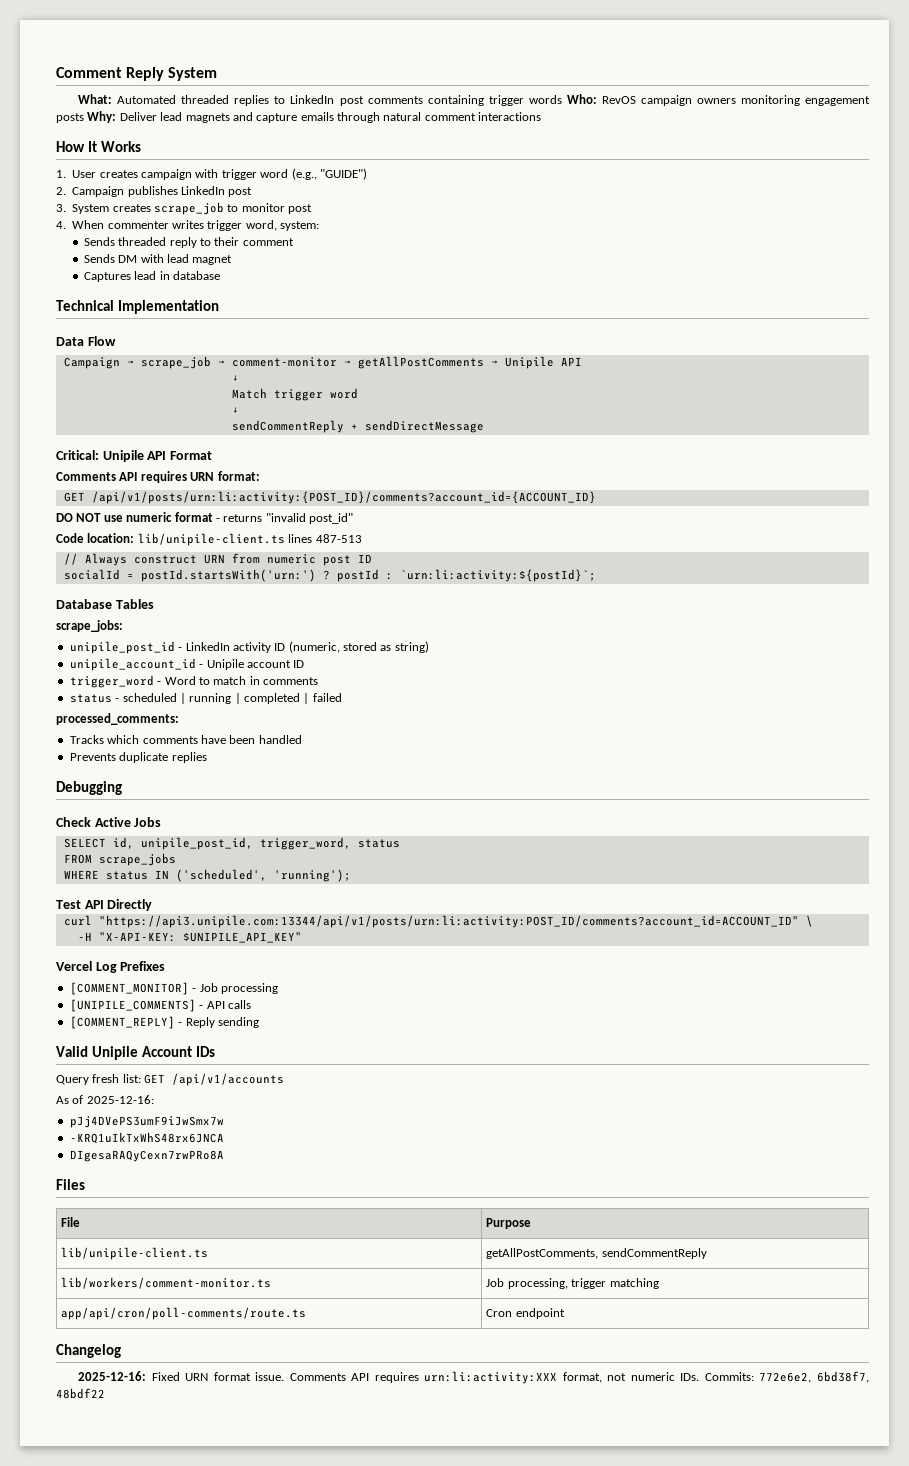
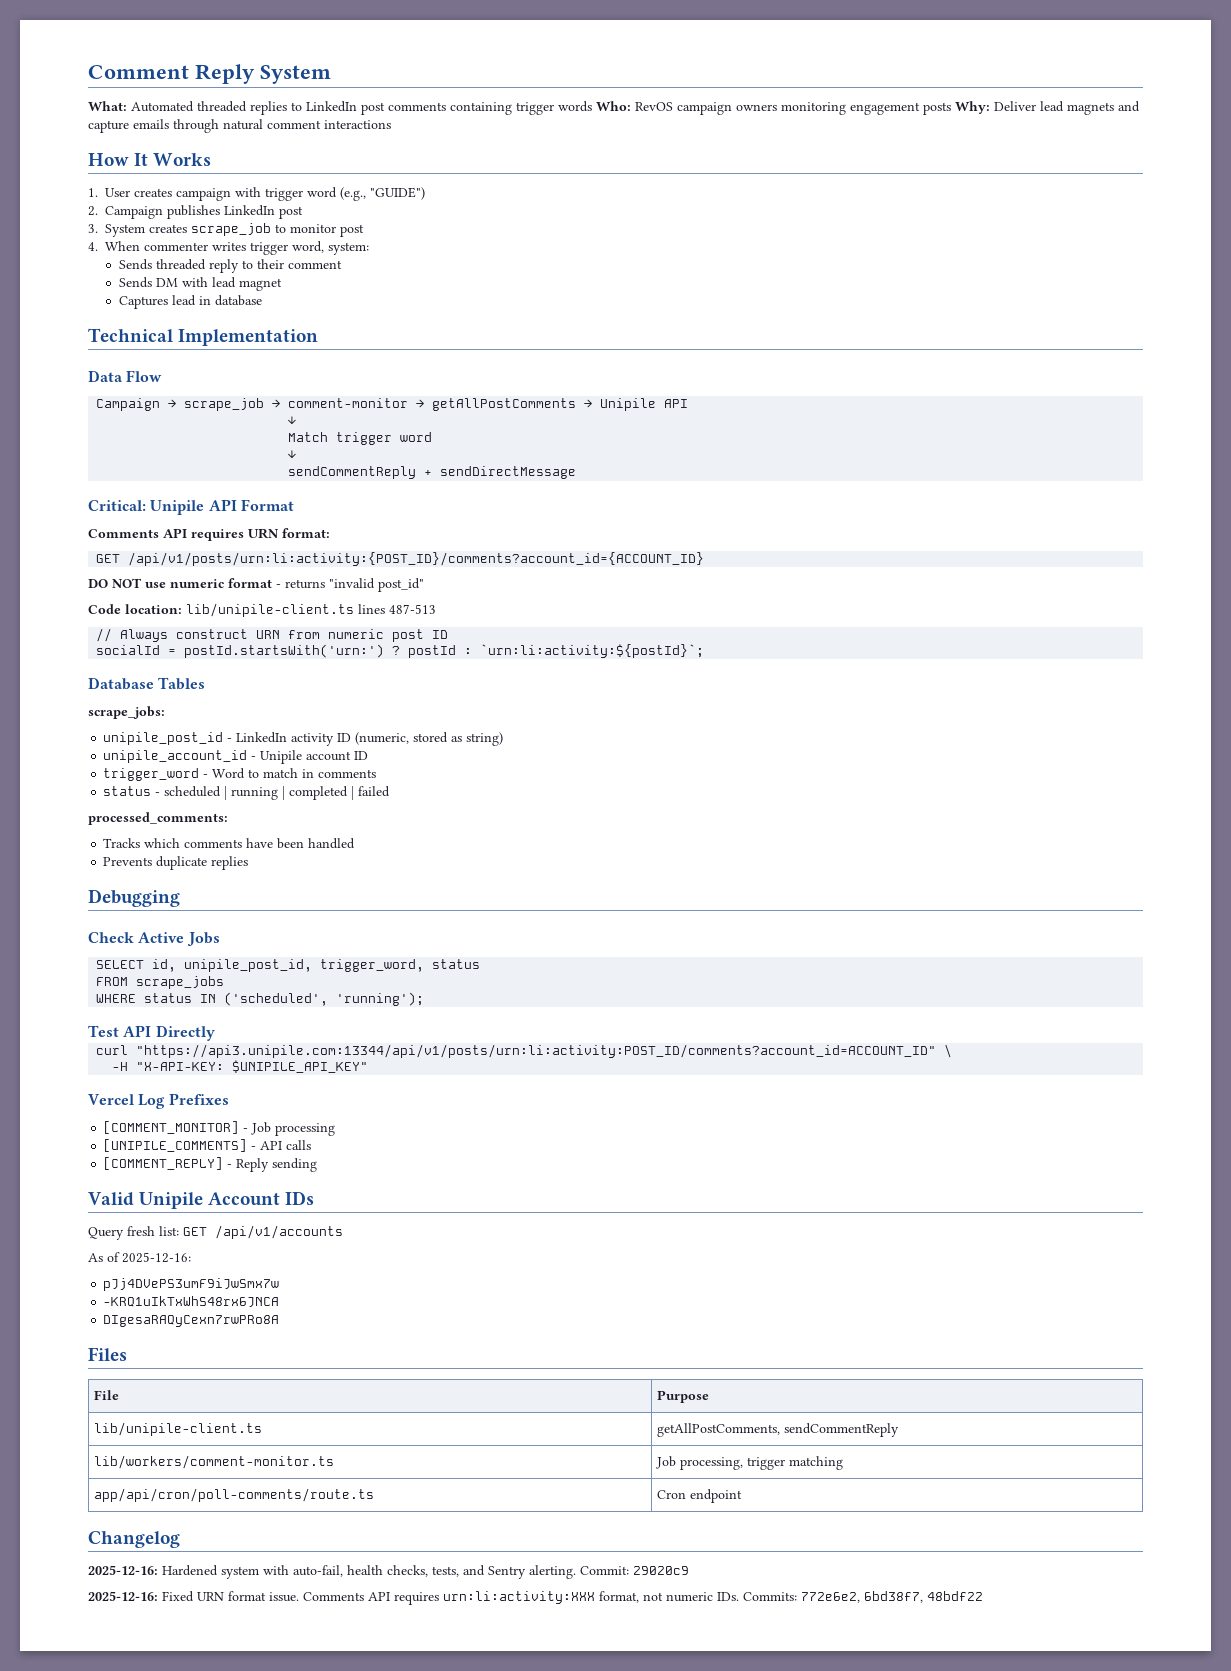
(121, 1351) none -> [88,1565,689,1579] // 2025-12-16: Hardened system with auto-fail, health checks, tests, and Sentry alerting. Commit: 29020c9

